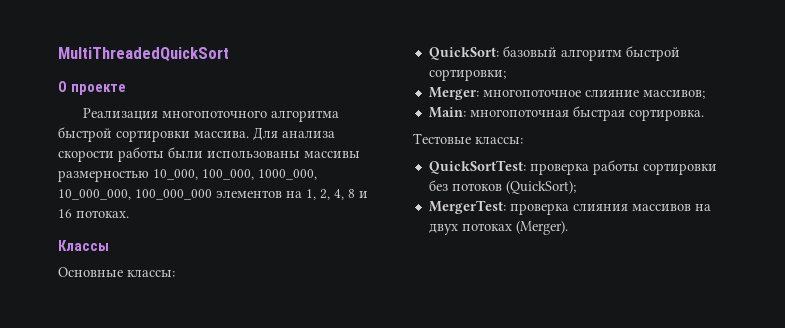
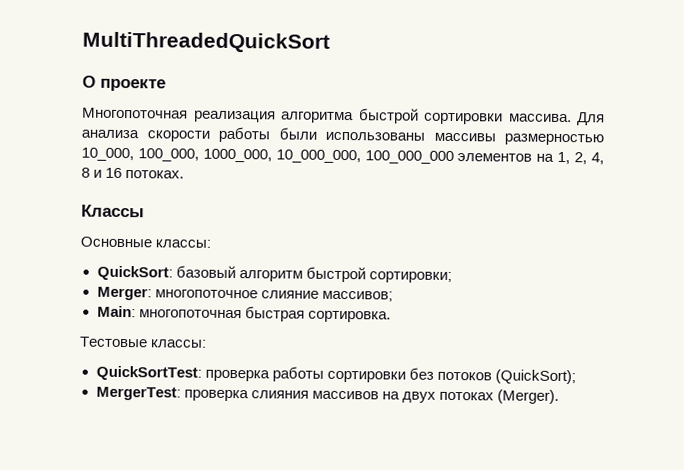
[83,108,268,120] Реализация многопоточного -> [82,107,276,123] Многопоточная реализация

